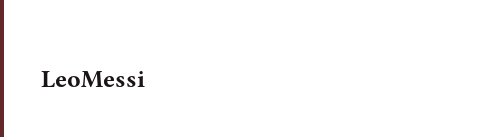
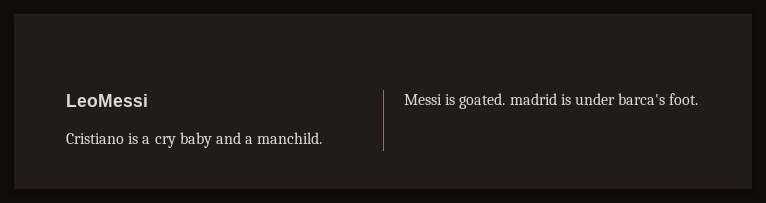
(145, 79) none -> [66,132,323,148] [404,93,699,109] // Cristiano is a cry baby and a manchild. Messi is goated. madrid is under barca's foot.

